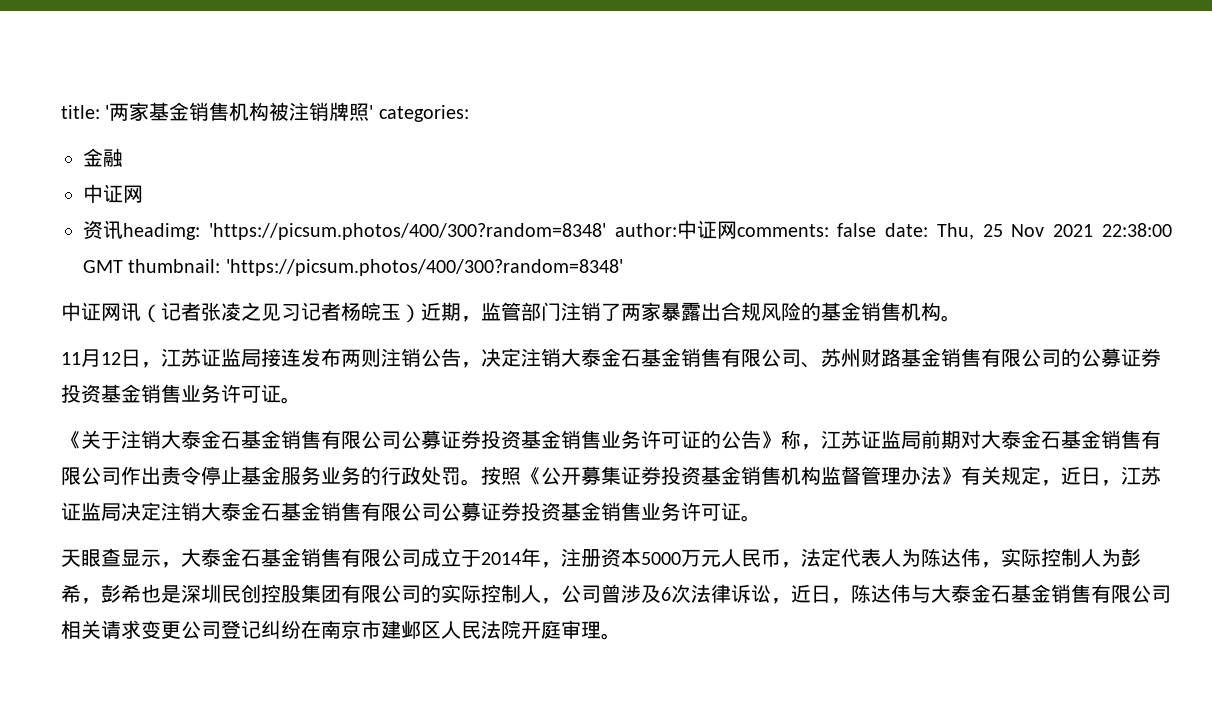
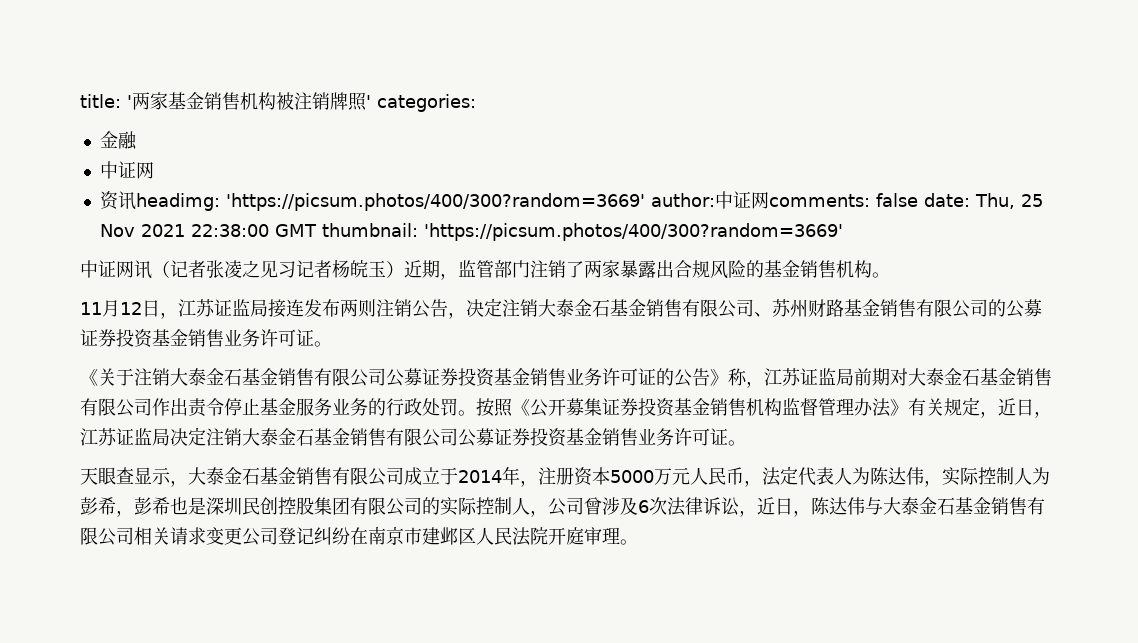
[208,223,606,240] 'https://picsum.photos/400/300?random=8348' -> [225,193,645,211] 'https://picsum.photos/400/300?random=3669'
[225,259,623,276] 'https://picsum.photos/400/300?random=8348' -> [423,223,843,241] 'https://picsum.photos/400/300?random=3669'

